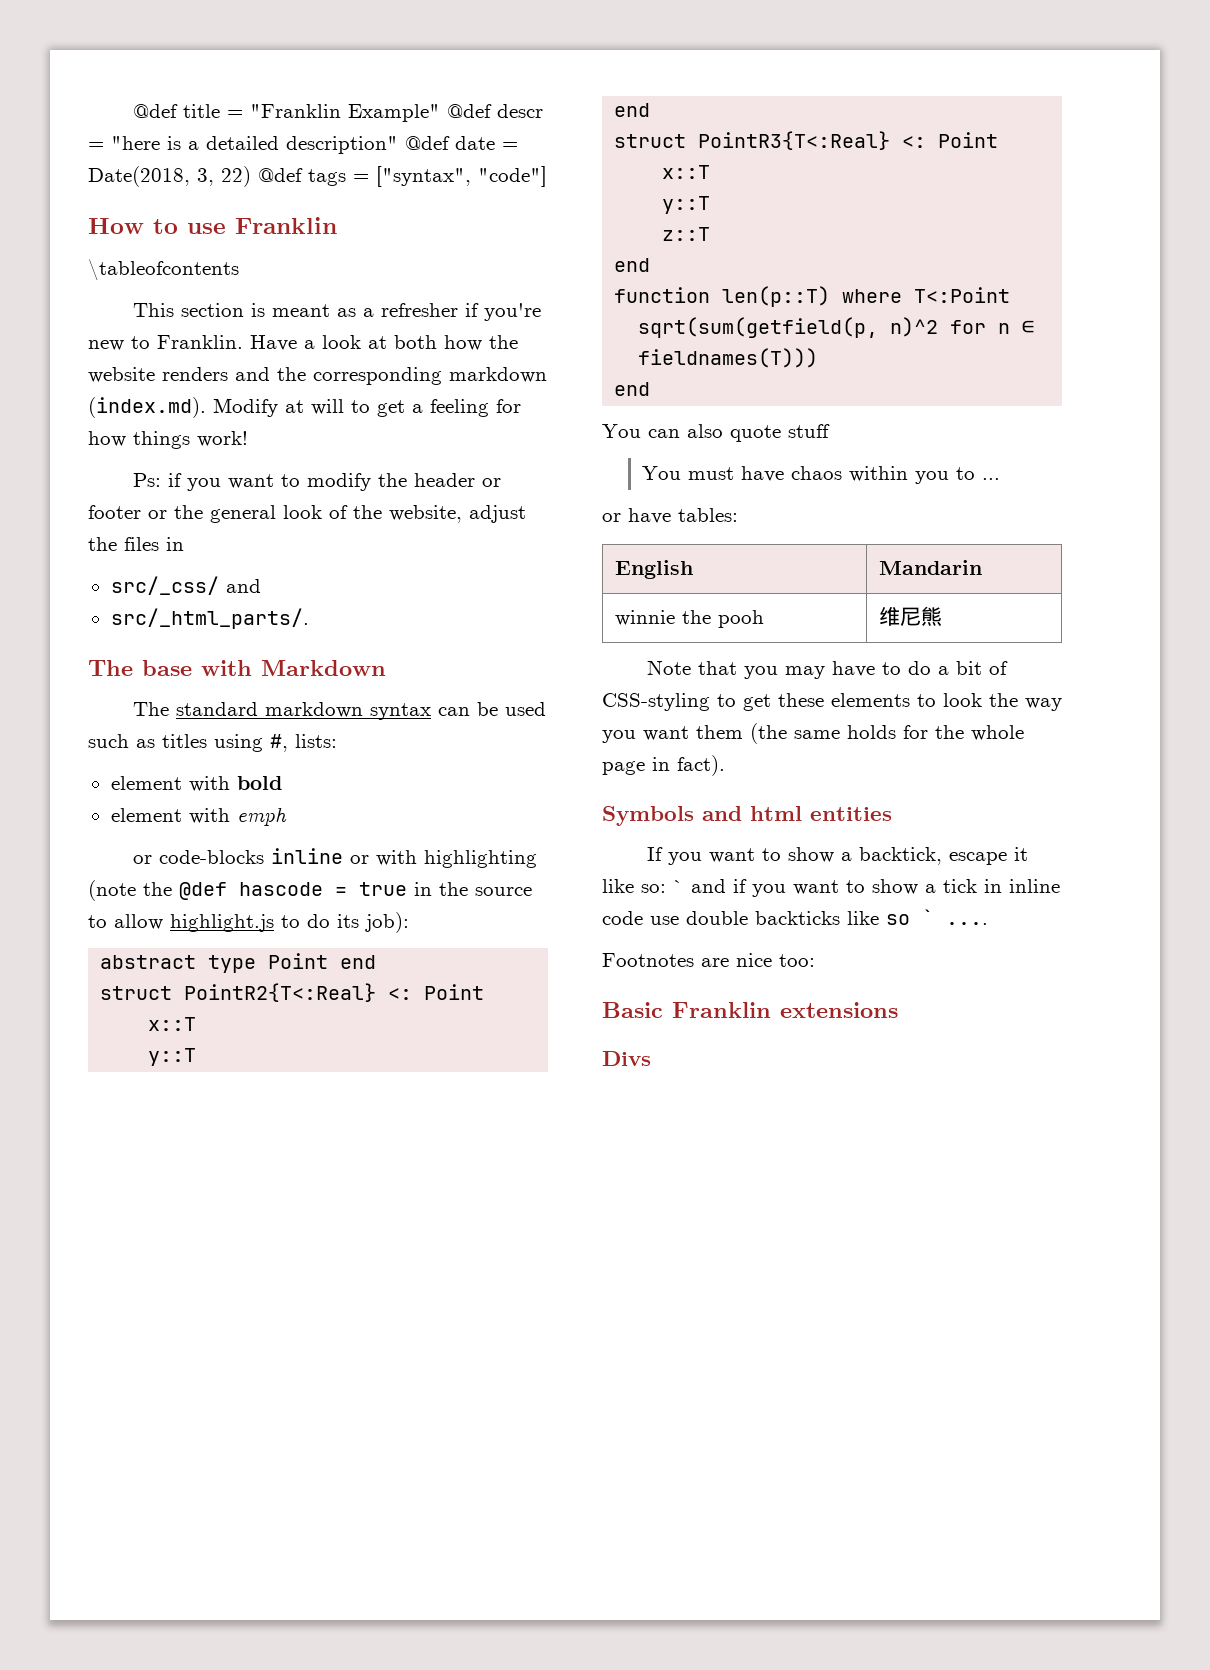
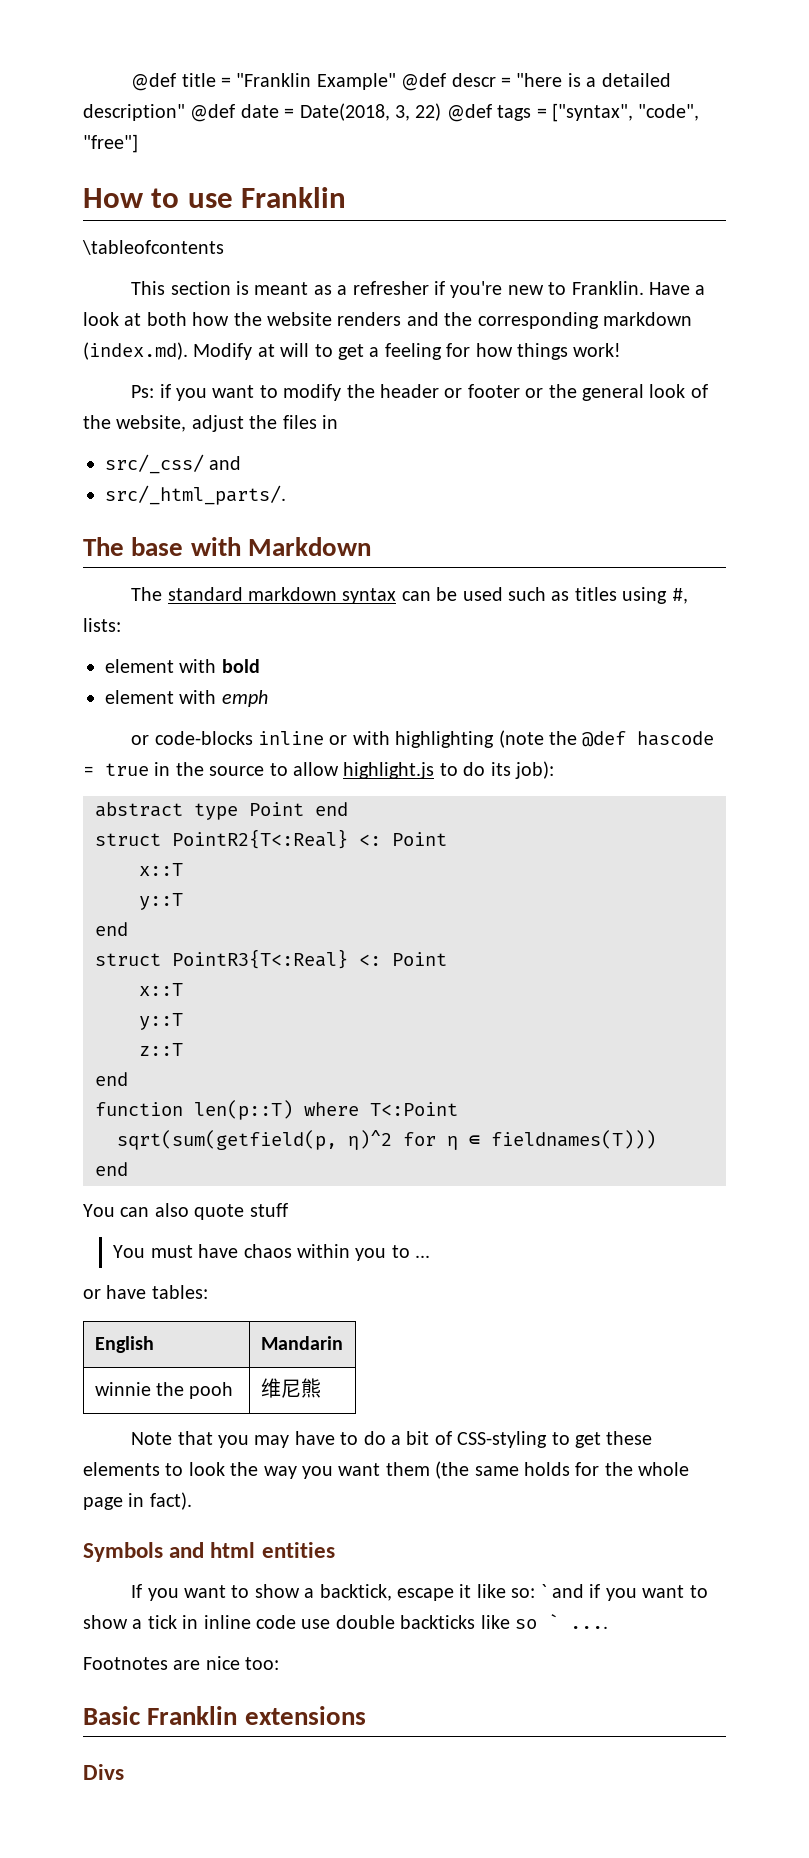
[478,166,547,187] "code"] -> [638,104,700,121] [83,134,138,153] "code", "free"]

